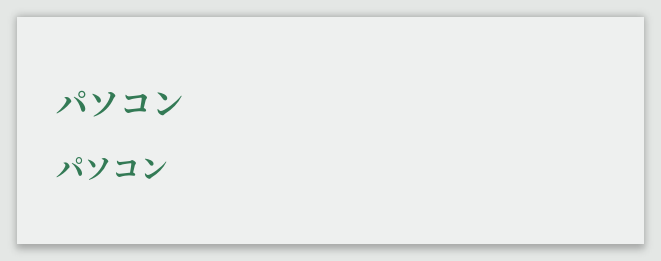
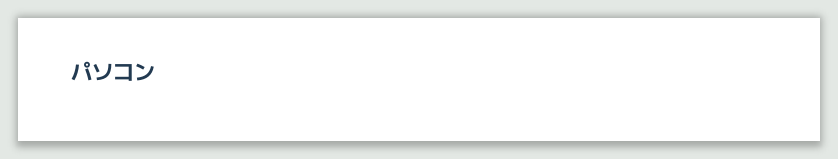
[56,90,184,117] [56,157,168,180] パソコン // パソコン -> [71,61,155,81] パソコン

